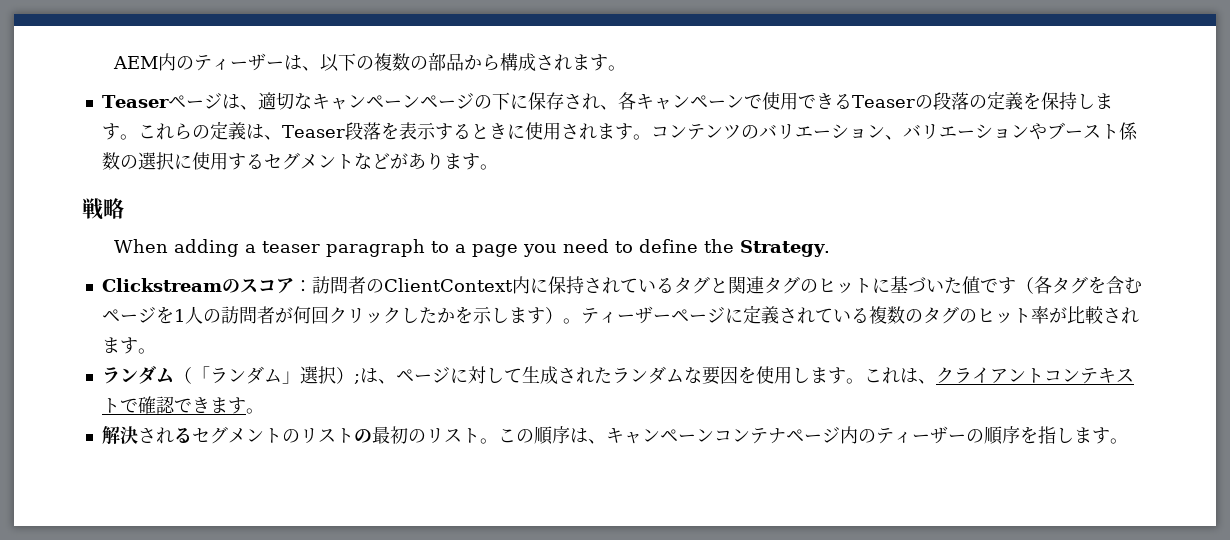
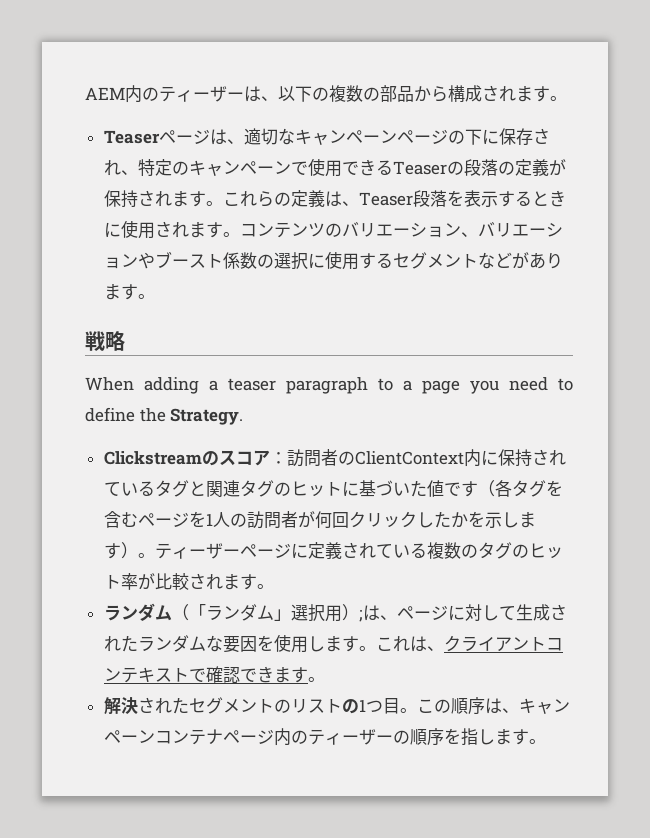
[617,92,636,110] 各 -> [137,159,189,176] 特定の
[1022,92,1095,110] を保持し -> [548,159,566,176] [103,190,172,208] が保持され
(336, 375) none -> [324,605,342,622] 用
[173,427,192,443] る -> [171,697,189,714] た
[371,426,480,444] 最初のリスト -> [358,698,400,714] 1つ目

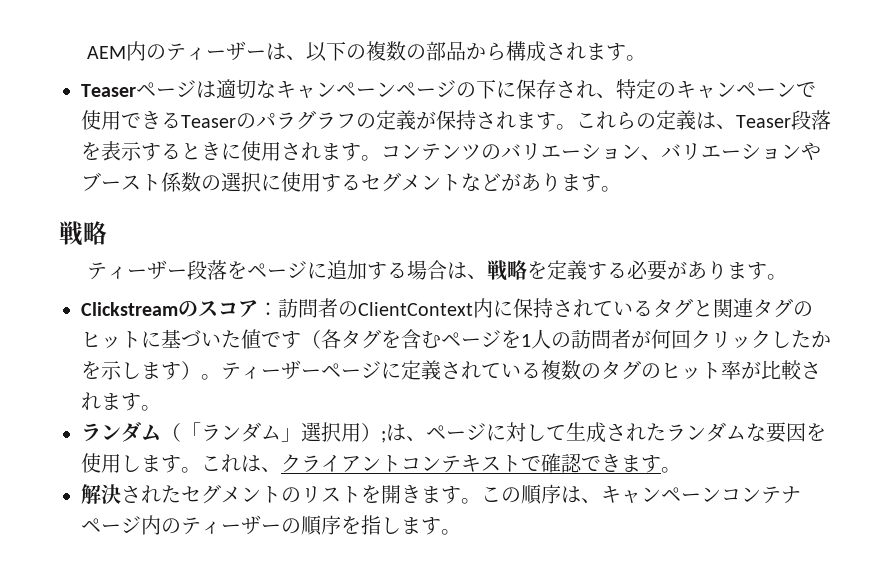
[226,139,244,144] 、 -> (216, 89) none
[463,159,498,176] 段落 -> [256,110,356,130] パラグラフ
[85,377,573,394] [85,407,244,425] When adding a teaser paragraph to a page you need to define the Strategy. -> [86,260,787,281] ティーザー段落をページに追加する場合は、戦略を定義する必要があります。
[341,698,400,714] の1つ目 -> [361,485,461,504] を開きます

